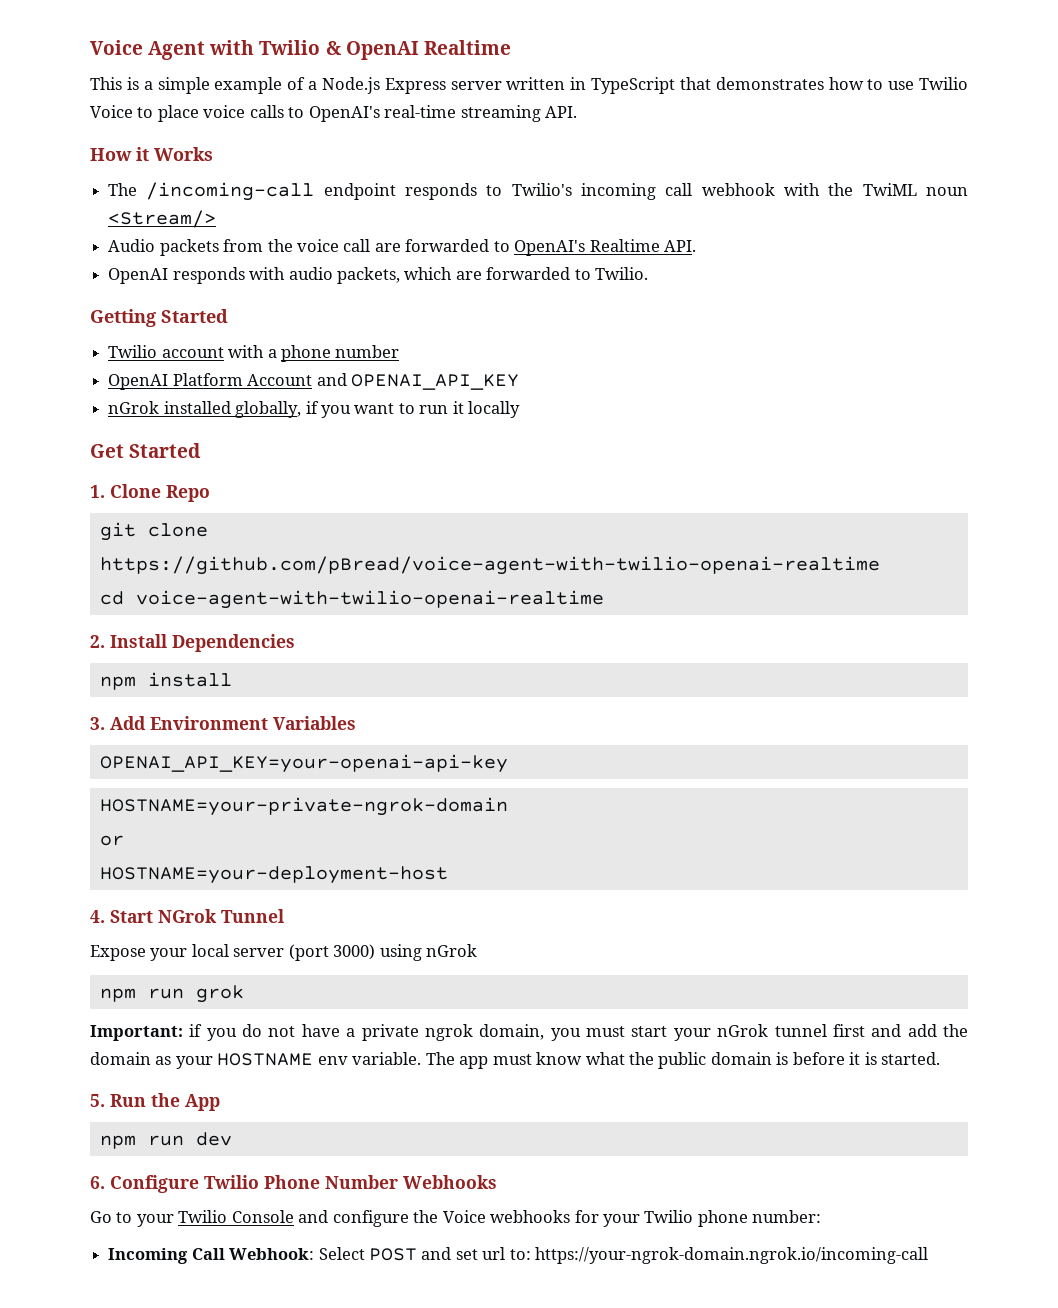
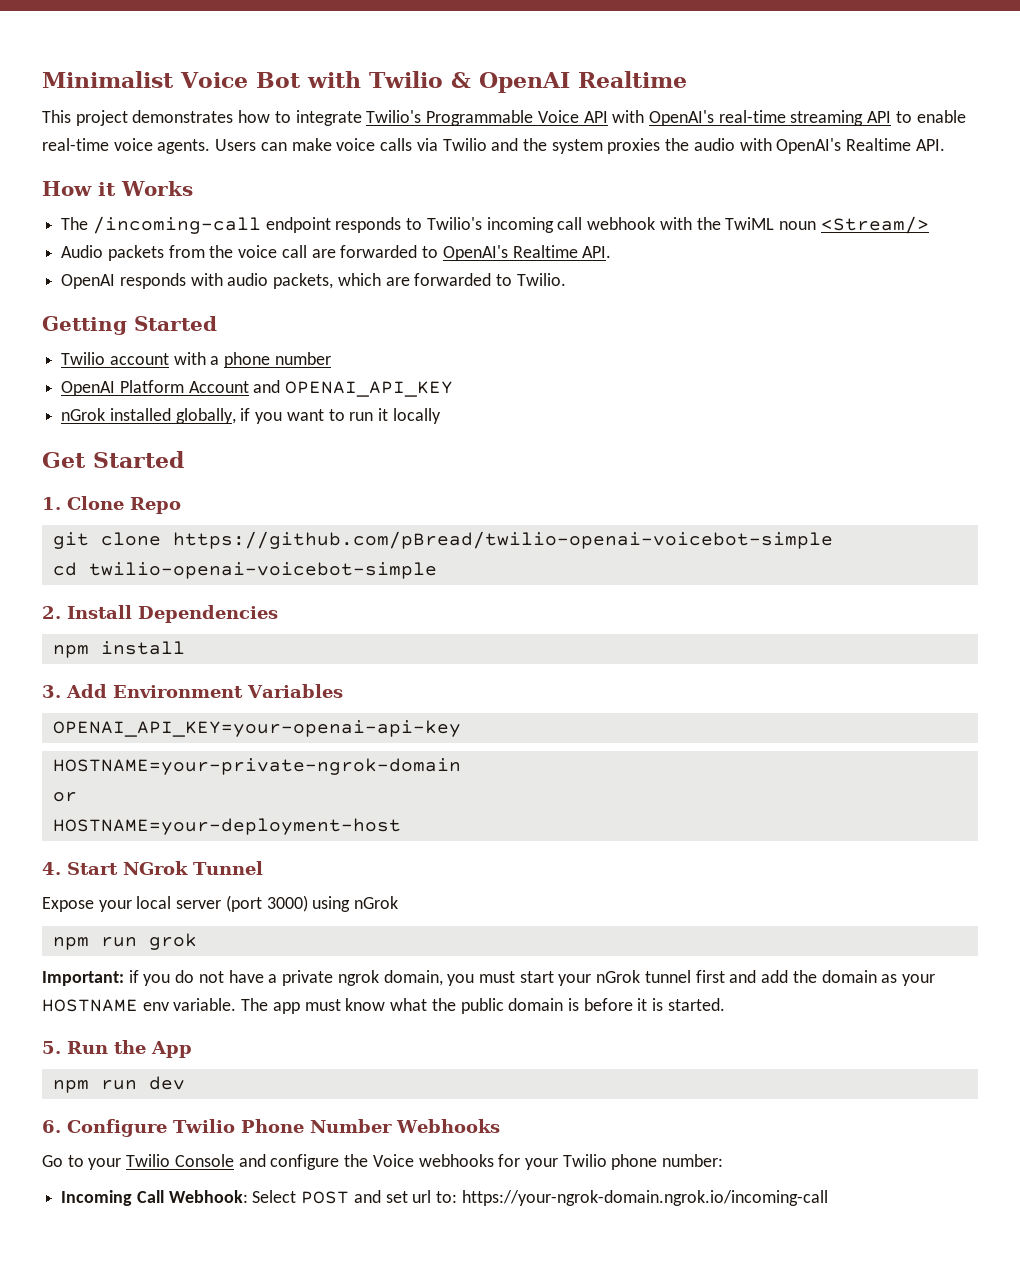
[90,40,206,60] Voice Agent -> [42,71,301,88] Minimalist Voice Bot
[126,77,969,94] [90,105,541,122] is a simple example of a Node.js Express server written in TypeScript that demonstrates how to use Twilio Voice to place voice calls to OpenAI's real-time streaming -> [75,110,966,126] [42,138,912,154] project demonstrates how to integrate Twilio's Programmable Voice API with OpenAI's real-time streaming API to enable real-time voice agents. Users can make voice calls via Twilio and the system proxies the audio with OpenAI's Realtime
[99,556,880,575] https://github.com/pBread/voice-agent-with-twilio-openai-realtime -> [172,531,833,549] https://github.com/pBread/twilio-openai-voicebot-simple
[135,590,604,609] voice-agent-with-twilio-openai-realtime -> [88,562,437,579] twilio-openai-voicebot-simple

